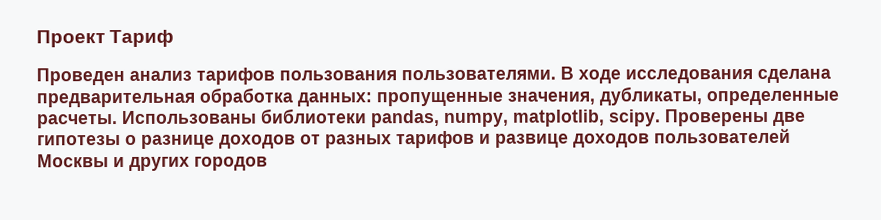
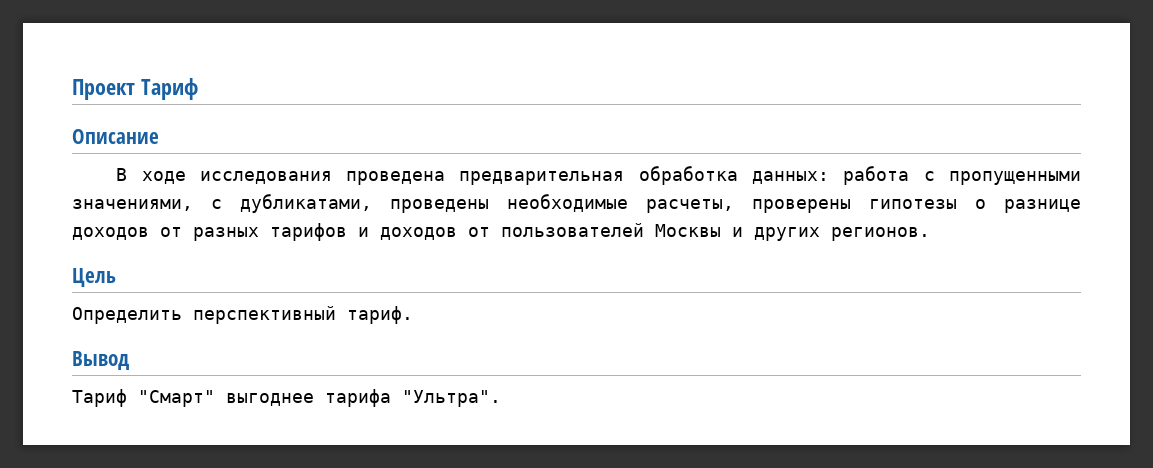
[36,67,556,86] Проведен анализ тарифов пользования пользователями. -> [72,129,159,144] Описание //
[757,68,831,84] сделана -> [346,171,446,185] проведена
[376,86,839,107] [37,108,806,129] пропущенные значения, дубликаты, определенные расчеты. Использованы библиотеки pandas, numpy, matplotlib, scipy. Проверены две -> [843,166,1081,185] [72,194,851,213] работа с пропущенными значениями, с дубликатами, проведены необходимые расчеты, проверены
[495,133,650,148] развице доходов -> [380,227,490,240] доходов от
[194,156,268,171] городов -> [831,227,930,241] [72,268,116,287] [72,306,413,324] [72,351,129,370] [72,389,501,407] регионов. // Цель // Определить перспективный тариф. // Вывод // Тариф "Смарт" выгоднее тарифа "Ультра".

